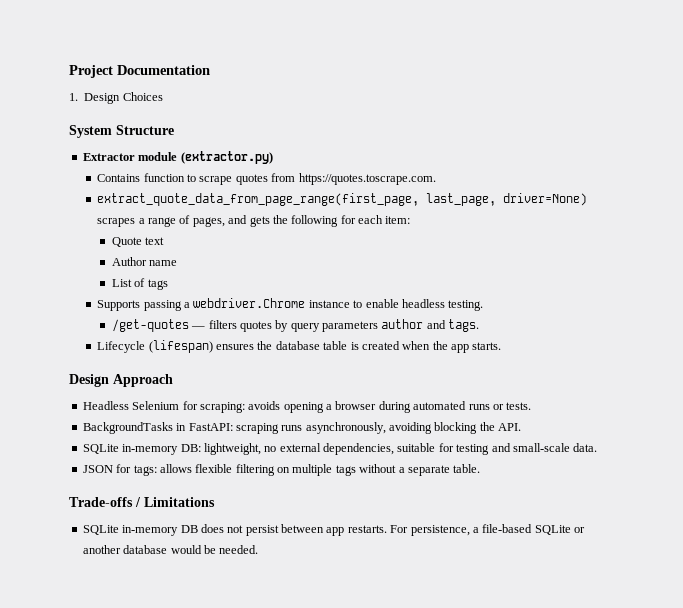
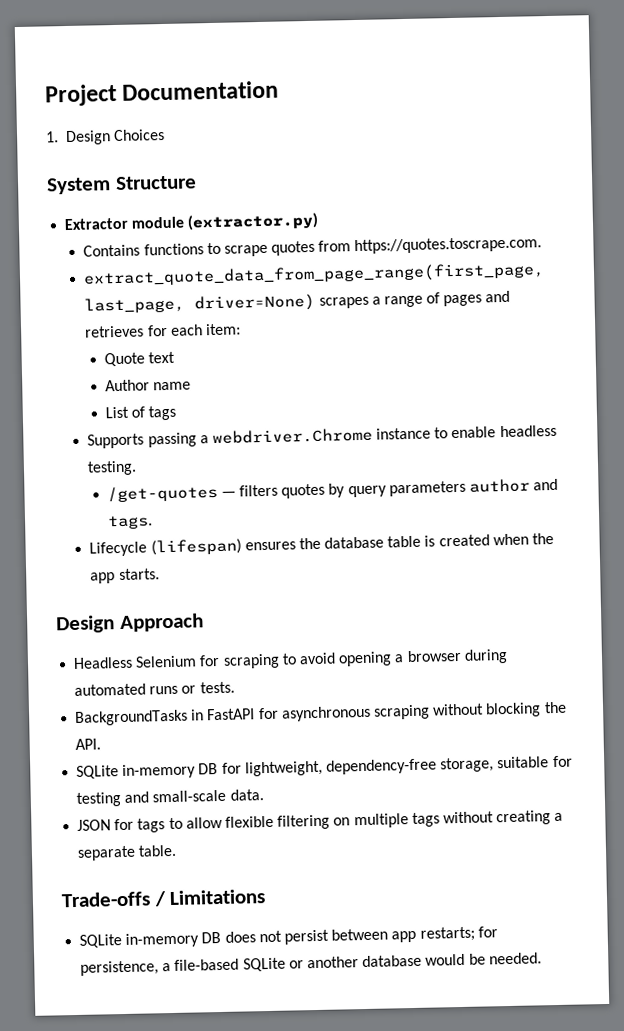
[143,173,185,182] function -> [143,243,204,256] functions
[192,215,339,227] pages, and gets the following -> [443,290,511,307] [85,325,145,338] pages and retrieves
[199,401,281,413] scraping: avoids -> [222,652,336,669] scraping to avoid
[188,422,432,434] FastAPI: scraping runs asynchronously, avoiding -> [207,703,485,722] FastAPI for asynchronous scraping without
[180,443,394,455] DB: lightweight, no external dependencies, -> [198,757,495,777] DB for lightweight, dependency-free storage,
[133,464,192,476] tags: allows -> [137,816,223,833] tags to allow
(397, 468) none -> [496,810,552,826] creating
[347,525,409,533] restarts. For -> [419,926,498,942] restarts; for

